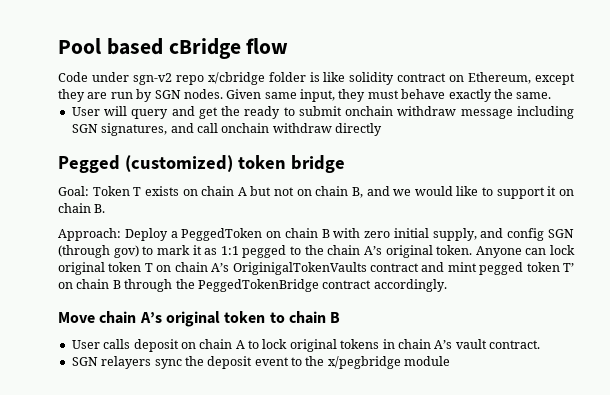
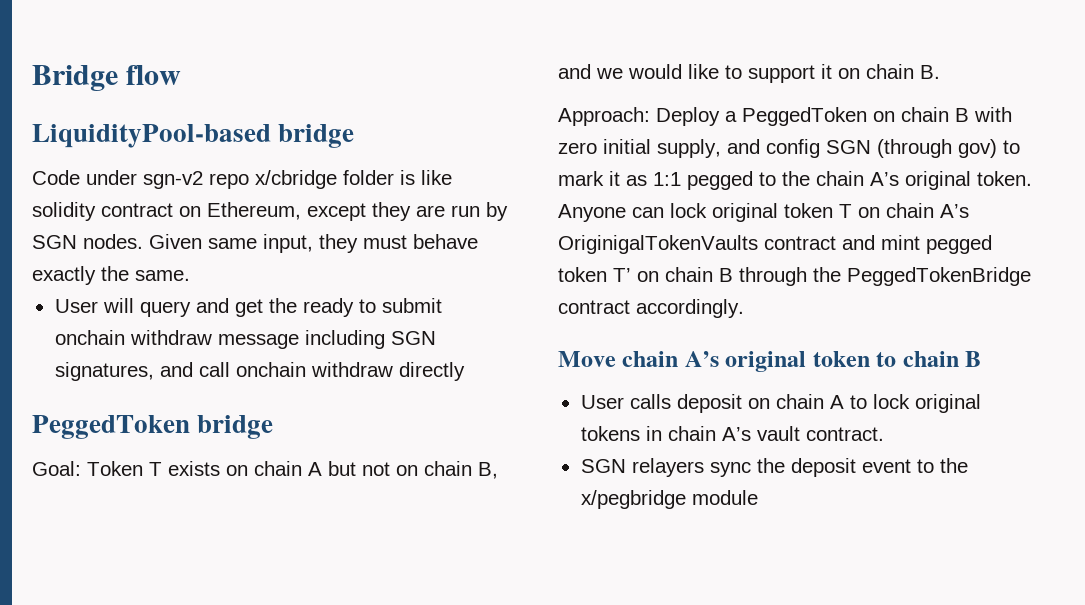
[58,38,241,59] Pool based cBridge -> [32,65,118,91] Bridge
(289, 46) none -> [32,124,355,148] // LiquidityPool-based bridge
[58,155,286,173] Pegged (customized) token -> [32,415,190,439] PeggedToken

